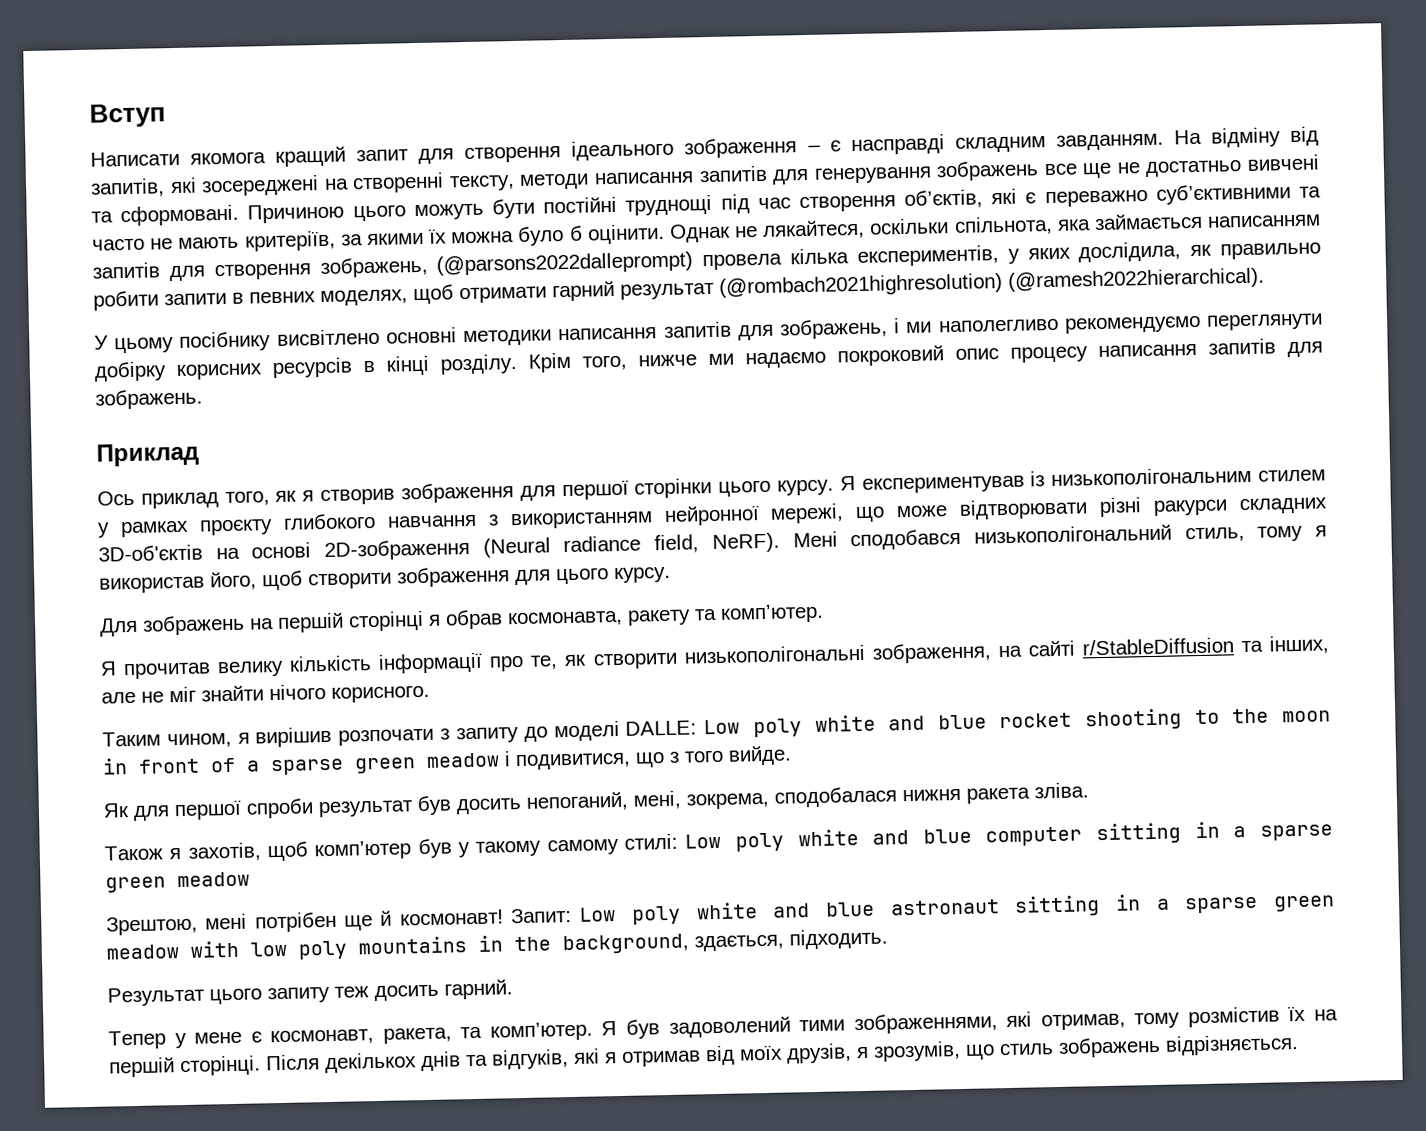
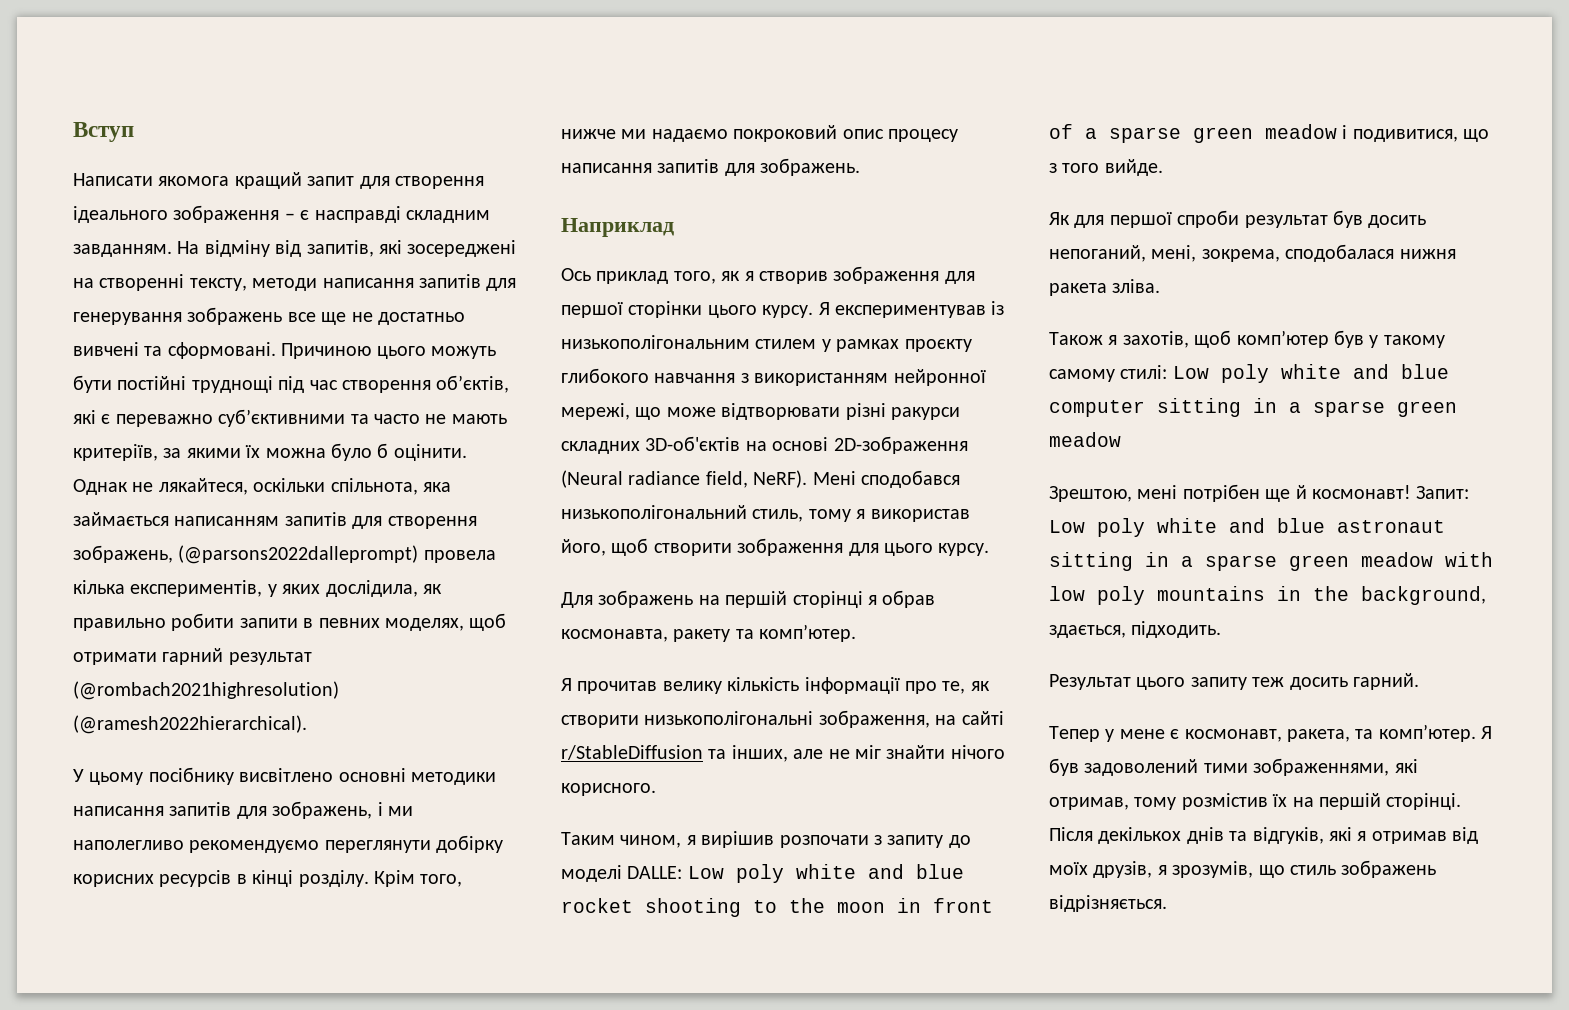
[96,442,199,467] Приклад -> [561,218,674,237] Наприклад

